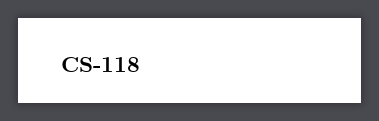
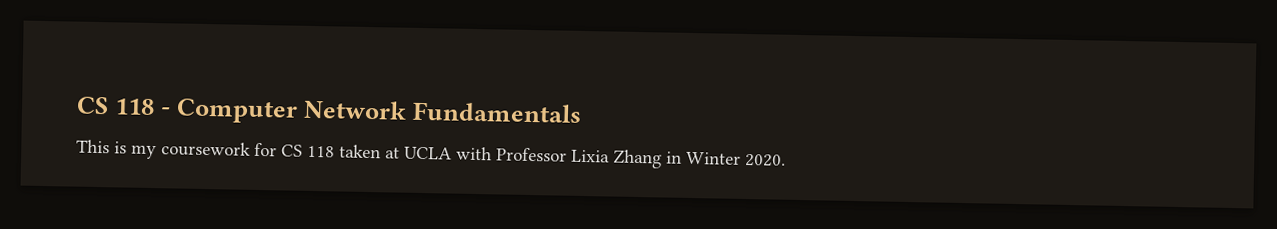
[61,57,140,72] CS-118 -> [76,96,583,124] [76,139,786,169] CS 118 - Computer Network Fundamentals // This is my coursework for CS 118 taken at UCLA with Professor Lixia Zhang in Winter 2020.

